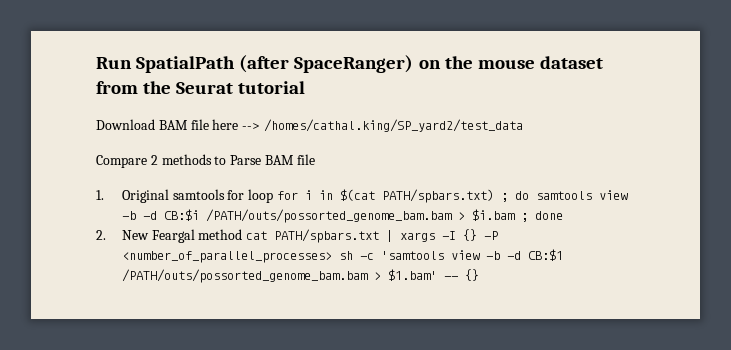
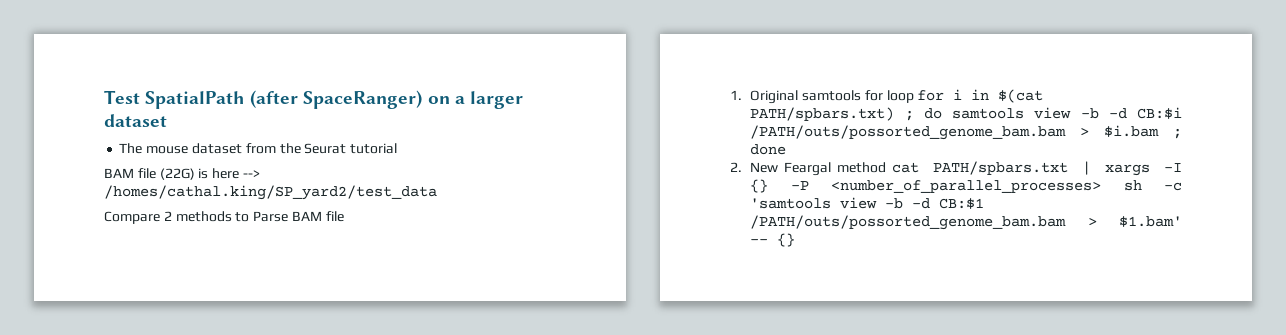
[96,57,132,69] Run -> [104,90,140,104] Test
[444,56,473,69] the -> [454,91,523,109] [104,114,167,127] [119,143,143,154] a larger dataset // The
[96,119,209,130] Download BAM file -> [104,168,209,180] BAM file (22G) is

